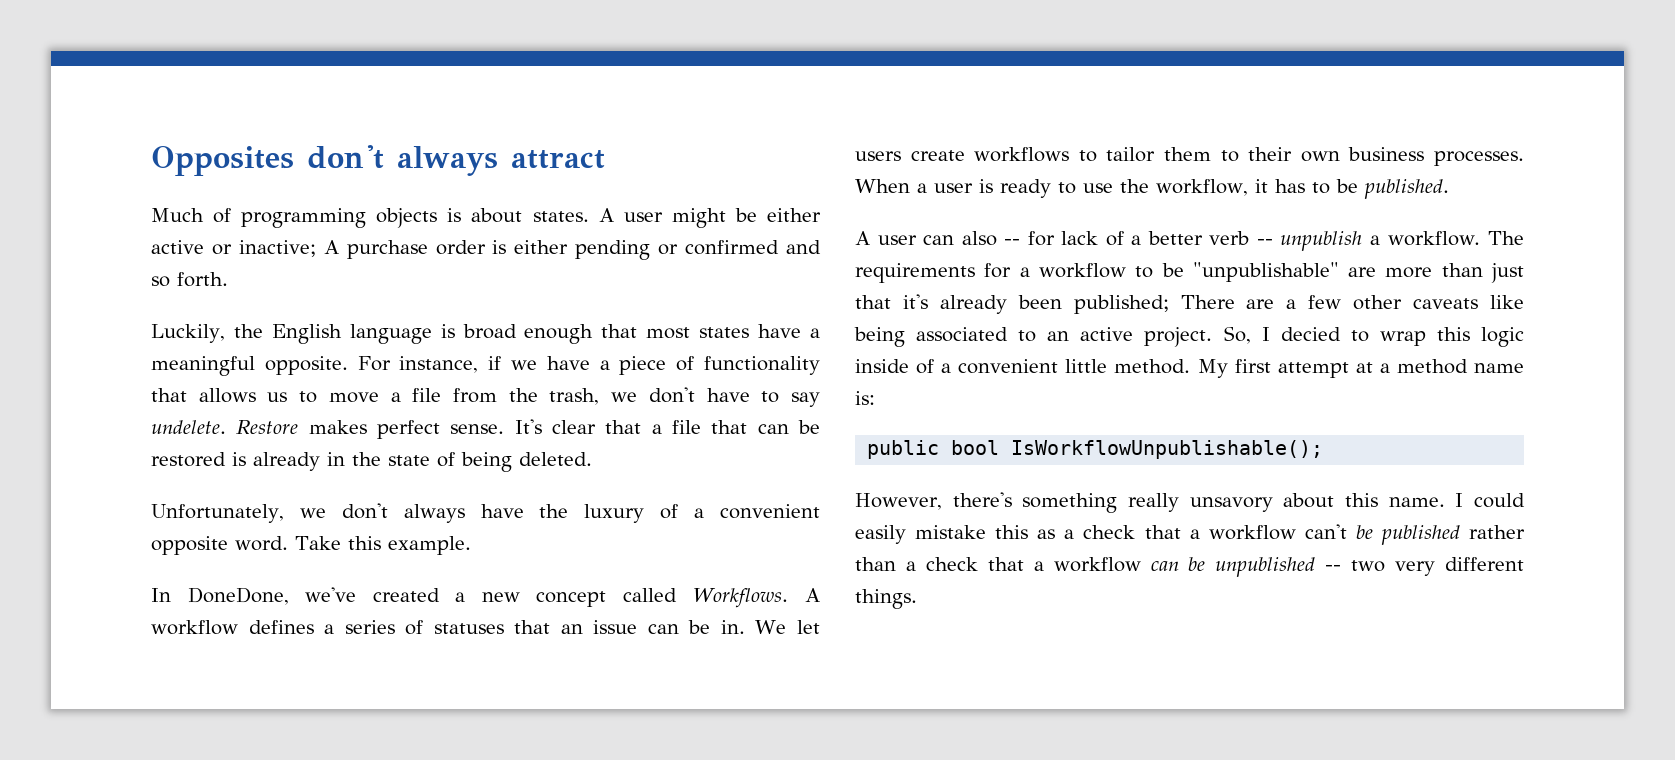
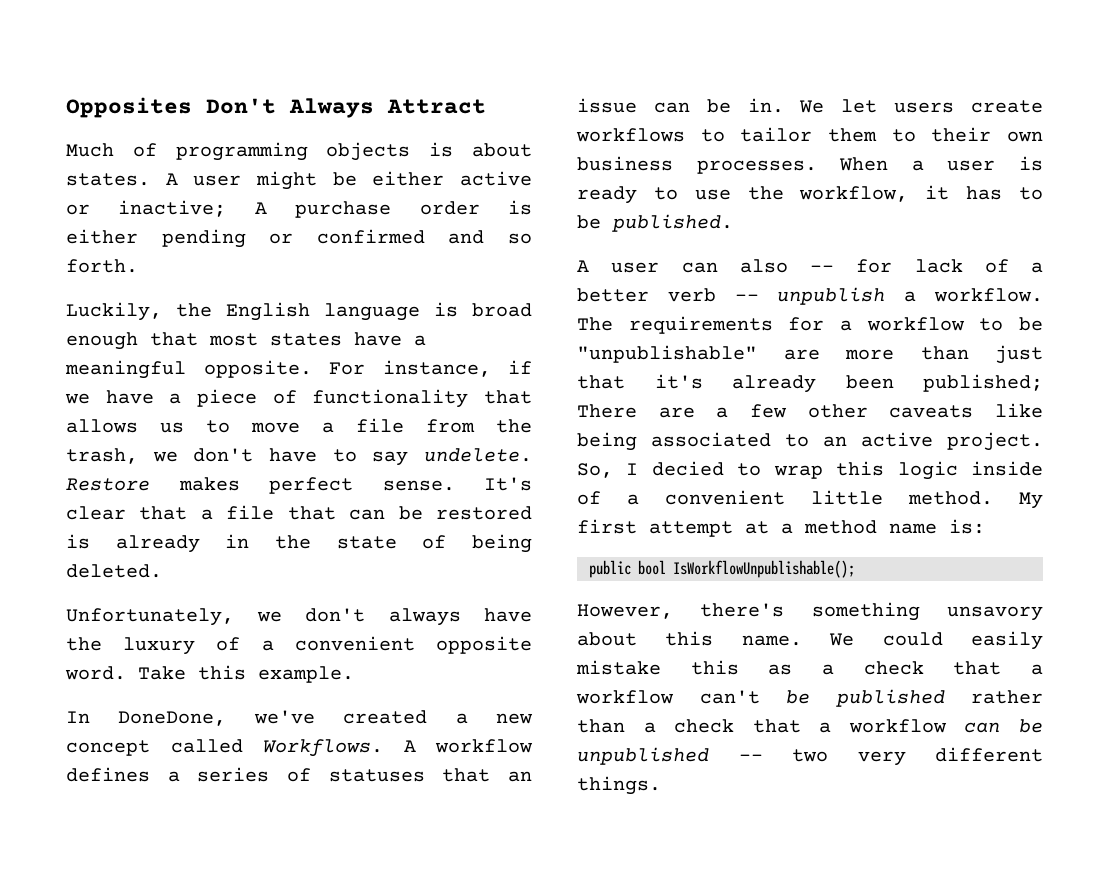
[307,145,605,176] don't always attract -> [206,98,486,118] Don't Always Attract
[1127,493,1179,512] really -> (920, 611) none
[1455,493,1464,507] I -> [829,633,855,646] We

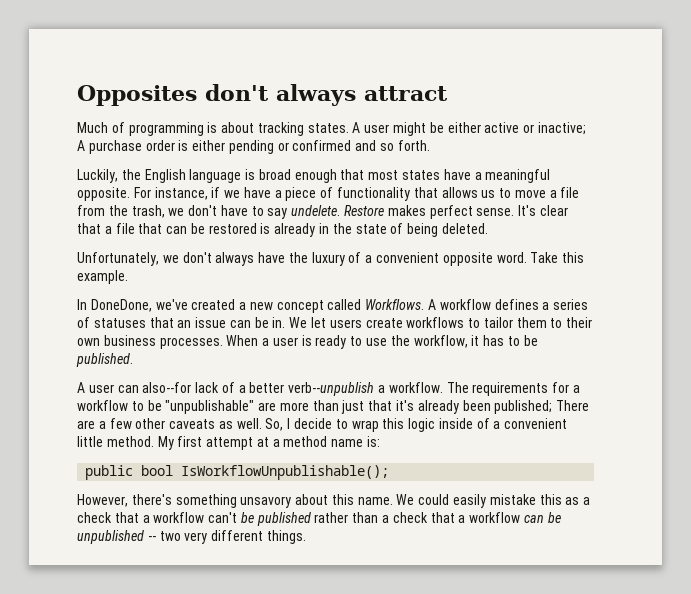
[206,98,486,118] Don't Always Attract -> [205,84,448,106] don't always attract
[326,142,411,161] objects -> (204, 129) none
(532, 150) none -> [257,122,304,136] tracking
[739,259,893,273] also -- for -> [142,382,192,393] also--for
[667,287,886,305] verb -- unpublish -> [288,382,375,396] verb--unpublish
[995,403,1043,418] [577,432,1043,451] like being associated to an active project. -> [218,418,262,429] as well.
[651,461,724,476] decied -> [294,418,333,429] decide

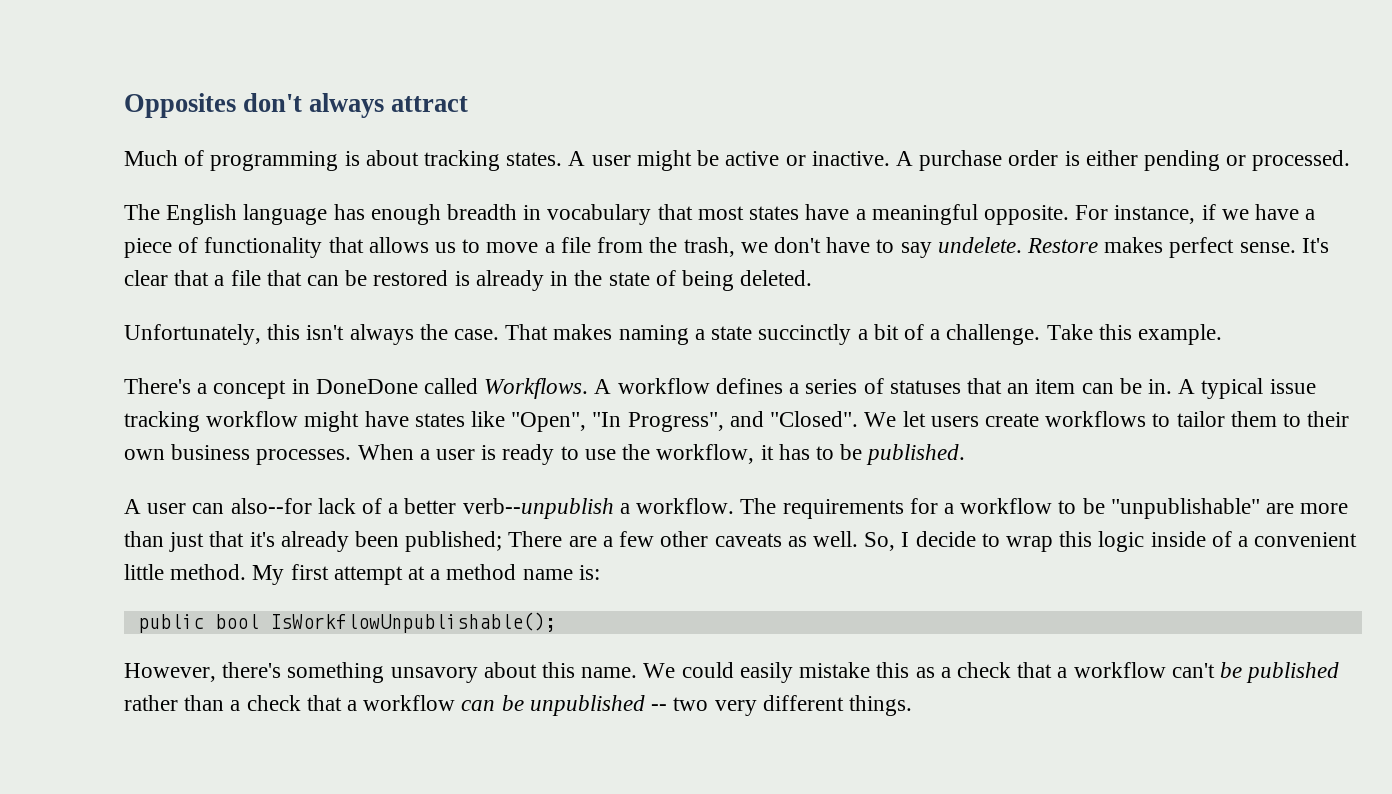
[447,122,481,133] either -> (720, 158) none
[537,122,586,135] inactive; -> [811,151,890,166] inactive.
[292,140,430,151] [77,169,337,183] confirmed and so forth. // Luckily, the English language is broad enough -> [1252,150,1351,171] [124,204,652,225] processed. // The English language has enough breadth in vocabulary
[162,252,585,266] [77,270,128,284] [77,299,324,313] we don't always have the luxury of a convenient opposite word. Take this example. // In DoneDone, we've created a new concept -> [267,324,1222,345] [124,378,418,399] this isn't always the case. That makes naming a state succinctly a bit of a challenge. Take this example. // There's a concept in DoneDone
[195,317,227,328] issue -> [1035,379,1076,394] item
(286, 322) none -> [1178,378,1316,399] [124,411,859,432] A typical issue tracking workflow might have states like "Open", "In Progress", and "Closed".

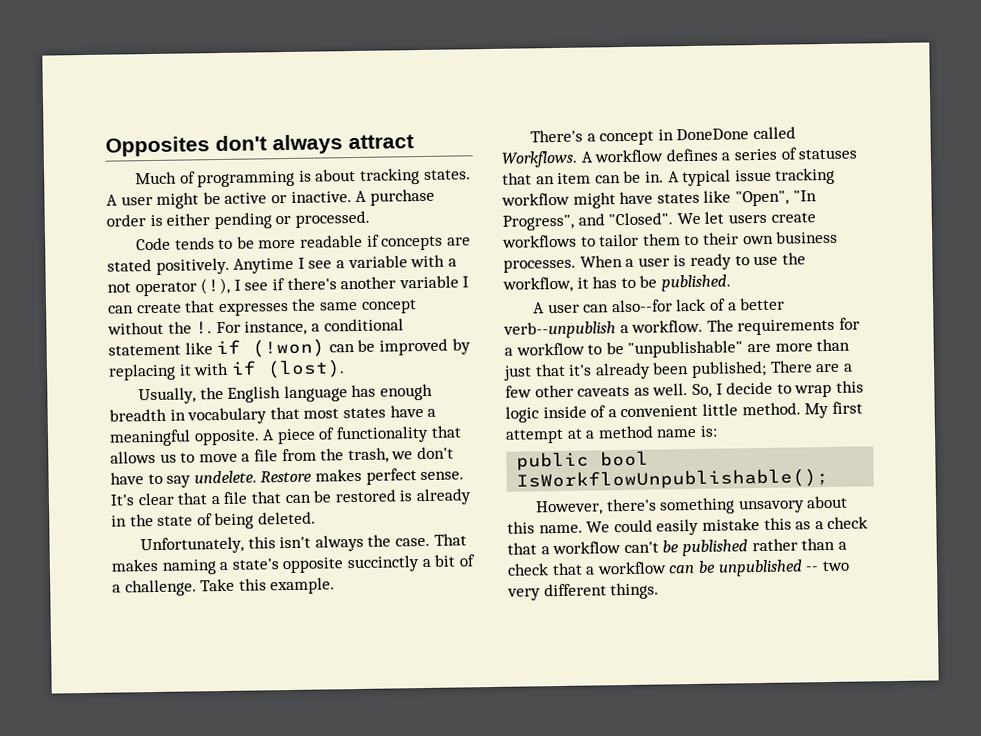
[124,204,160,220] The -> [135,234,471,251] [107,254,457,275] [107,275,470,297] [108,298,417,317] [107,318,404,336] [108,338,471,358] [108,359,345,381] [137,386,224,405] Code tends to be more readable if concepts are stated positively. Anytime I see a variable with a not operator (!), I see if there's another variable I can create that expresses the same concept without the !. For instance, a conditional statement like if (!won) can be improved by replacing it with if (lost). // Usually, the
[1075,204,1316,224] For instance, if we have a -> [262,429,276,441] A
[711,326,753,340] state -> [231,557,345,574] state's opposite

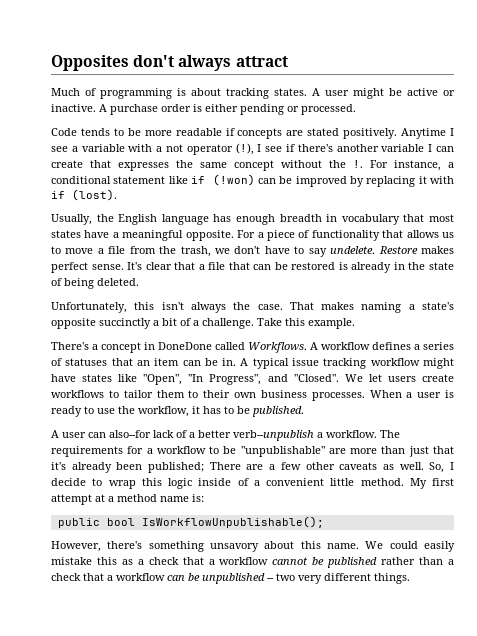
[262,429,276,441] A -> [237,230,264,238] For a
[623,541,659,554] can't -> [272,557,309,565] cannot

